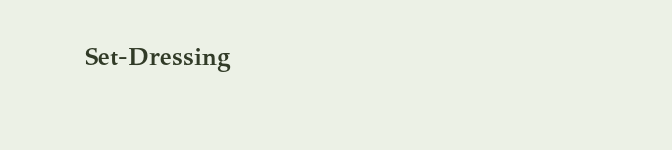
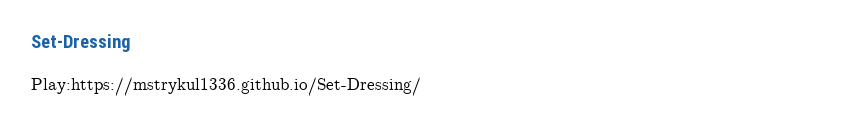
(231, 59) none -> [31,77,421,96] // Play:https://mstrykul1336.github.io/Set-Dressing/

